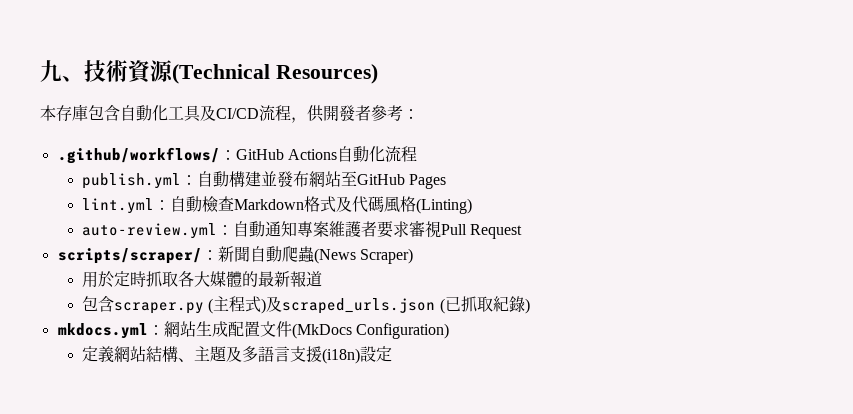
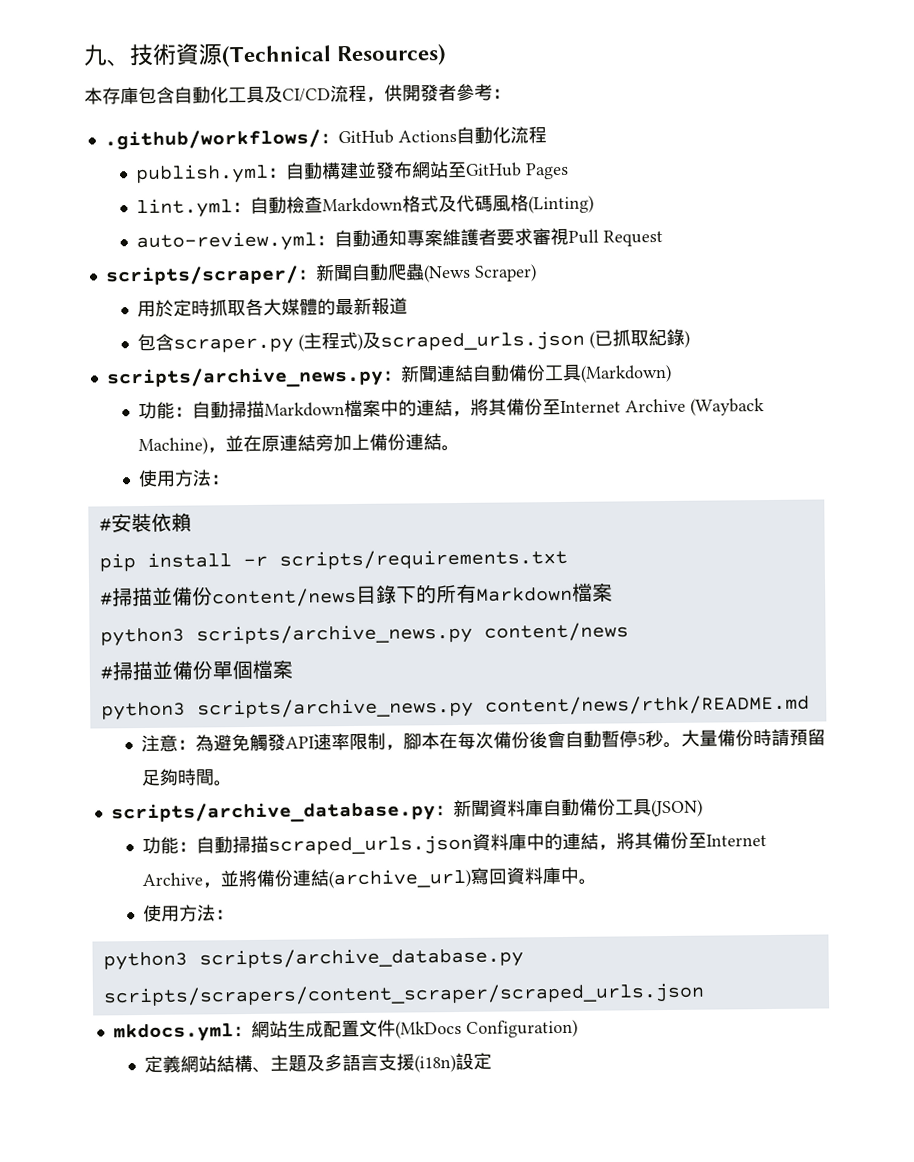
(530, 306) none -> [105,363,672,390] [137,398,765,420] [137,433,460,456] [137,469,230,488] [98,512,192,533] [98,548,568,572] [99,582,613,608] [99,622,629,647] [99,659,293,681] [100,694,810,721] [140,728,826,753] [140,768,232,787] [110,798,703,825] [141,831,767,856] [141,866,597,889] [142,904,234,923] [102,947,524,971] [102,982,705,1008] // scripts/archive_news.py：新聞連結自動備份工具(Markdown) // 功能：自動掃描Markdown檔案中的連結，將其備份至Internet Archive (Wayback Machine)，並在原連結旁加上備份連結。 // 使用方法： // #安裝依賴 // pip install -r scripts/requirements.txt // #掃描並備份content/news目錄下的所有Markdown檔案 // python3 scripts/archive_news.py content/news // #掃描並備份單個檔案 // python3 scripts/archive_news.py content/news/rthk/README.md // 注意：為避免觸發API速率限制，腳本在每次備份後會自動暫停5秒。大量備份時請預留足夠時間。 // scripts/archive_database.py：新聞資料庫自動備份工具(JSON) // 功能：自動掃描scraped_urls.json資料庫中的連結，將其備份至Internet Archive，並將備份連結(archive_url)寫回資料庫中。 // 使用方法： // python3 scripts/archive_database.py scripts/scrapers/content_scraper/scraped_urls.json

